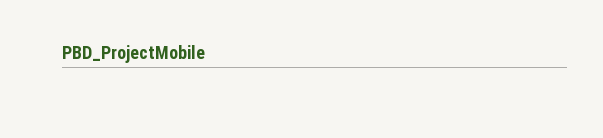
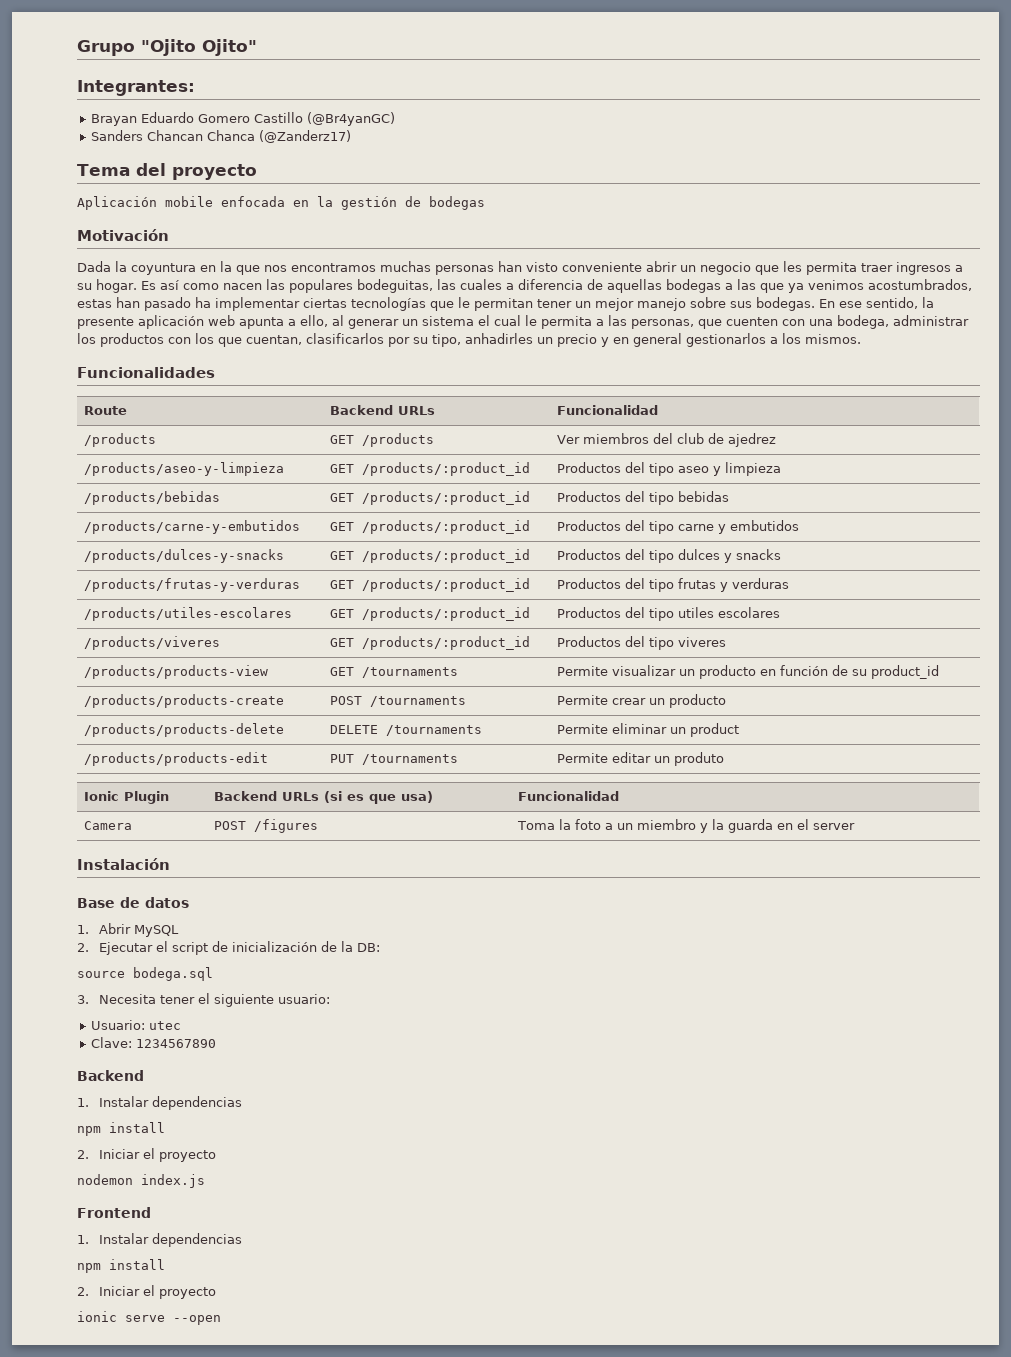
[62,45,205,63] PBD_ProjectMobile -> [77,39,257,56] [77,80,195,96] [91,112,396,126] [91,130,352,143] [77,163,257,180] [77,196,485,210] [77,229,169,241] [77,261,963,275] [77,279,972,293] [77,297,934,311] [77,315,969,329] [77,333,861,347] [77,367,215,378] [84,406,128,415] [330,405,436,415] [557,405,659,415] [84,433,157,447] [330,433,435,447] [557,433,777,447] [84,462,285,476] [330,462,531,476] [557,462,782,476] [84,491,221,505] [330,491,531,505] [557,491,730,505] [84,520,301,534] [330,520,531,534] [557,520,800,534] [84,549,285,563] [330,549,531,563] [557,549,782,563] [84,578,301,592] [330,578,531,592] [557,578,790,592] [84,607,293,621] [330,607,531,621] [557,607,781,621] [84,636,221,650] [330,636,531,650] [557,636,727,650] [84,665,269,679] [330,667,459,678] [557,665,940,679] [84,694,285,708] [330,696,467,707] [557,694,727,708] [84,723,285,737] [330,725,483,736] [557,723,740,737] [84,752,269,766] [330,754,459,765] [557,752,725,766] [84,791,170,804] [214,791,434,804] [518,791,620,801] [84,821,133,830] [214,819,319,833] [517,819,856,833] [77,858,170,870] [77,897,189,908] [77,923,180,937] [77,941,381,955] [77,967,213,981] [77,993,331,1007] [91,1020,182,1030] [91,1037,217,1048] [77,1070,144,1081] [77,1096,243,1110] [77,1122,165,1136] [77,1148,217,1162] [77,1174,205,1188] [77,1207,151,1218] [77,1233,243,1247] [77,1259,165,1273] [77,1285,217,1299] [77,1311,221,1325] Grupo "Ojito Ojito" // Integrantes: // Brayan Eduardo Gomero Castillo (@Br4yanGC) // Sanders Chancan Chanca (@Zanderz17) // Tema del proyecto // Aplicación mobile enfocada en la gestión de bodegas // Motivación // Dada la coyuntura en la que nos encontramos muchas personas han visto conveniente abrir un negocio que les permita traer ingresos a su hogar. Es así como nacen las populares bodeguitas, las cuales a diferencia de aquellas bodegas a las que ya venimos acostumbrados, estas han pasado ha implementar ciertas tecnologías que le permitan tener un mejor manejo sobre sus bodegas. En ese sentido, la presente aplicación web apunta a ello, al generar un sistema el cual le permita a las personas, que cuenten con una bodega, administrar los productos con los que cuentan, clasificarlos por su tipo, anhadirles un precio y en general gestionarlos a los mismos. // Funcionalidades // Route | Backend URLs | Funcionalidad // /products | GET /products | Ver miembros del club de ajedrez // /products/aseo-y-limpieza | GET /products/:product_id | Productos del tipo aseo y limpieza // /products/bebidas | GET /products/:product_id | Productos del tipo bebidas // /products/carne-y-embutidos | GET /products/:product_id | Productos del tipo carne y embutidos // /products/dulces-y-snacks | GET /products/:product_id | Productos del tipo dulces y snacks // /products/frutas-y-verduras | GET /products/:product_id | Productos del tipo frutas y verduras // /products/utiles-escolares | GET /products/:product_id | Productos del tipo utiles escolares // /products/viveres | GET /products/:product_id | Productos del tipo viveres // /products/products-view | GET /tournaments | Permite visualizar un producto en función de su product_id // /products/products-create | POST /tournaments | Permite crear un producto // /products/products-delete | DELETE /tournaments | Permite eliminar un product // /products/products-edit | PUT /tournaments | Permite editar un produto // Ionic Plugin | Backend URLs (si es que usa) | Funcionalidad // Camera | POST /figures | Toma la foto a un miembro y la guarda en el server // Instalación // Base de datos // 1. Abrir MySQL // 2. Ejecutar el script de inicialización de la DB: // source bodega.sql // 3. Necesita tener el siguiente usuario: // Usuario: utec // Clave: 1234567890 // Backend // 1. Instalar dependencias // npm install // 2. Iniciar el proyecto // nodemon index.js // Frontend // 1. Instalar dependencias // npm install // 2. Iniciar el proyecto // ionic serve --open

